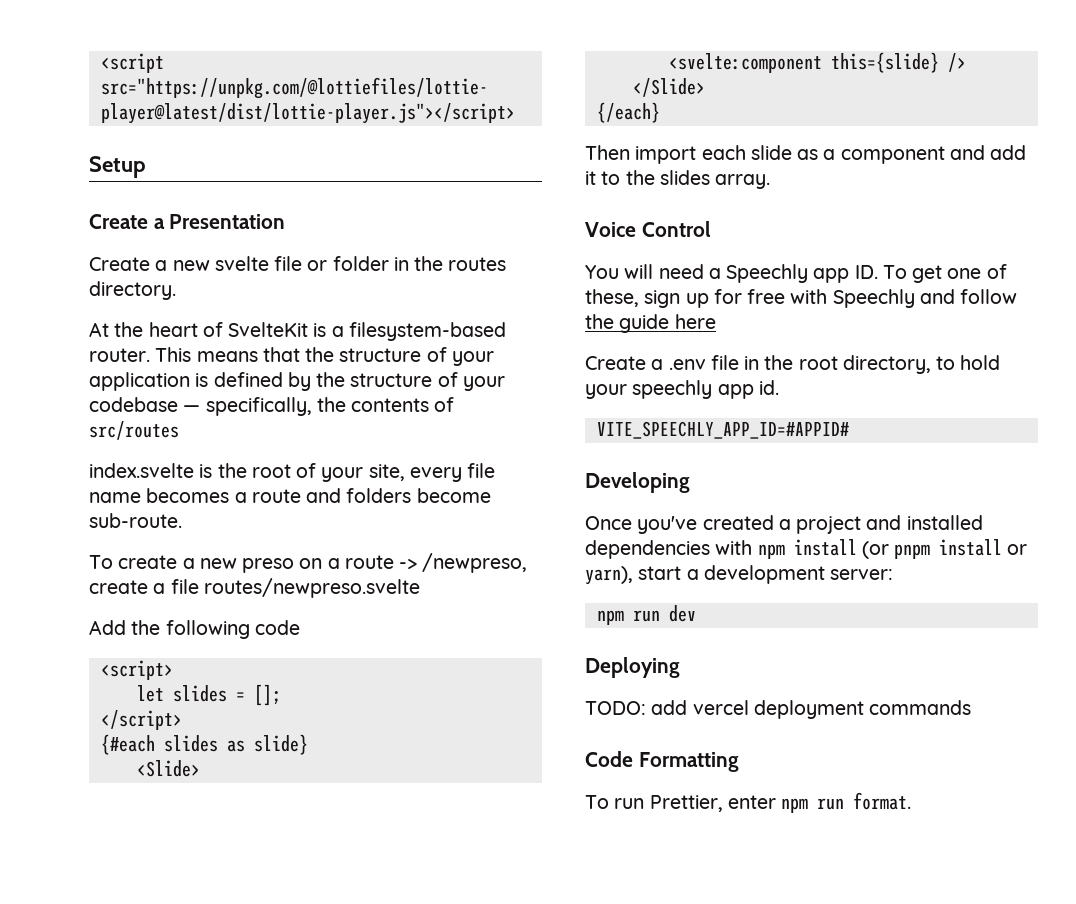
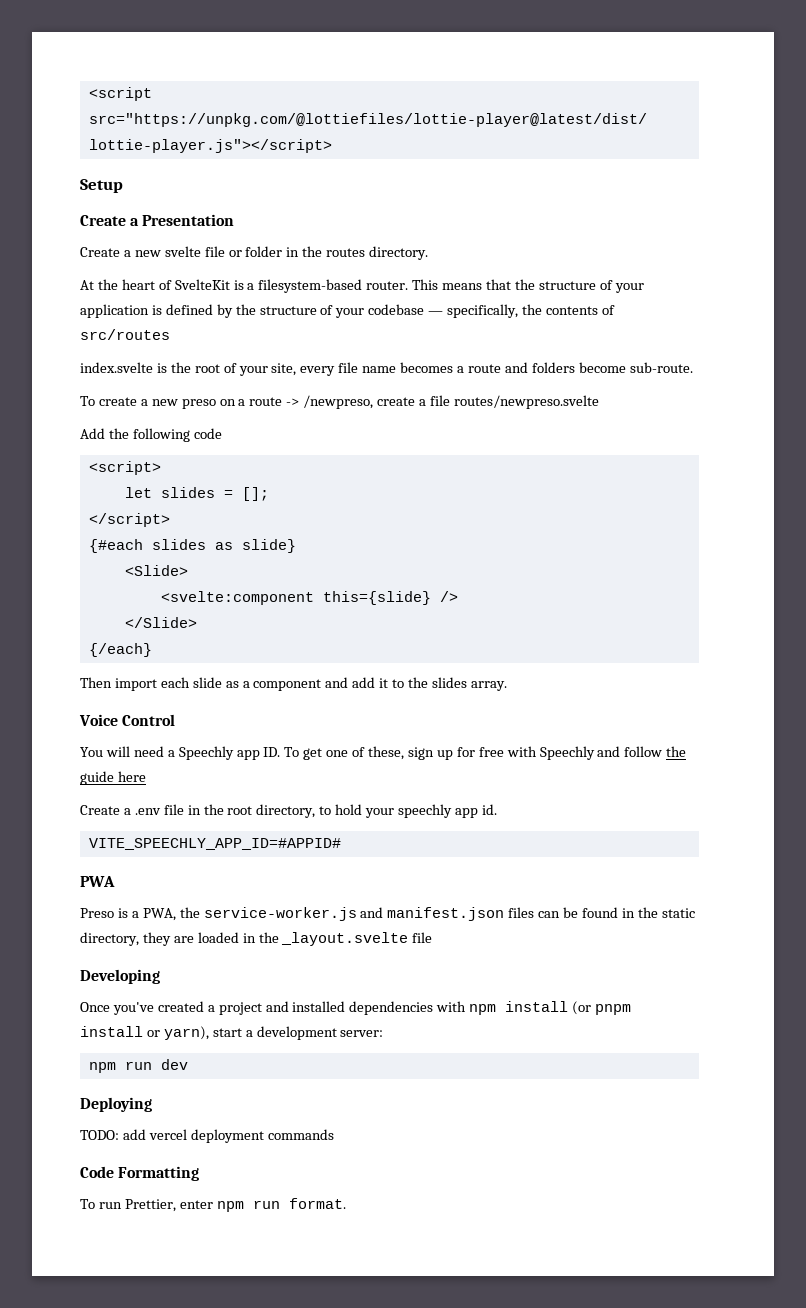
(849, 430) none -> [80,876,115,887] [80,907,695,921] [80,932,433,946] // PWA // Preso is a PWA, the service-worker.js and manifest.json files can be found in the static directory, they are loaded in the _layout.svelte file

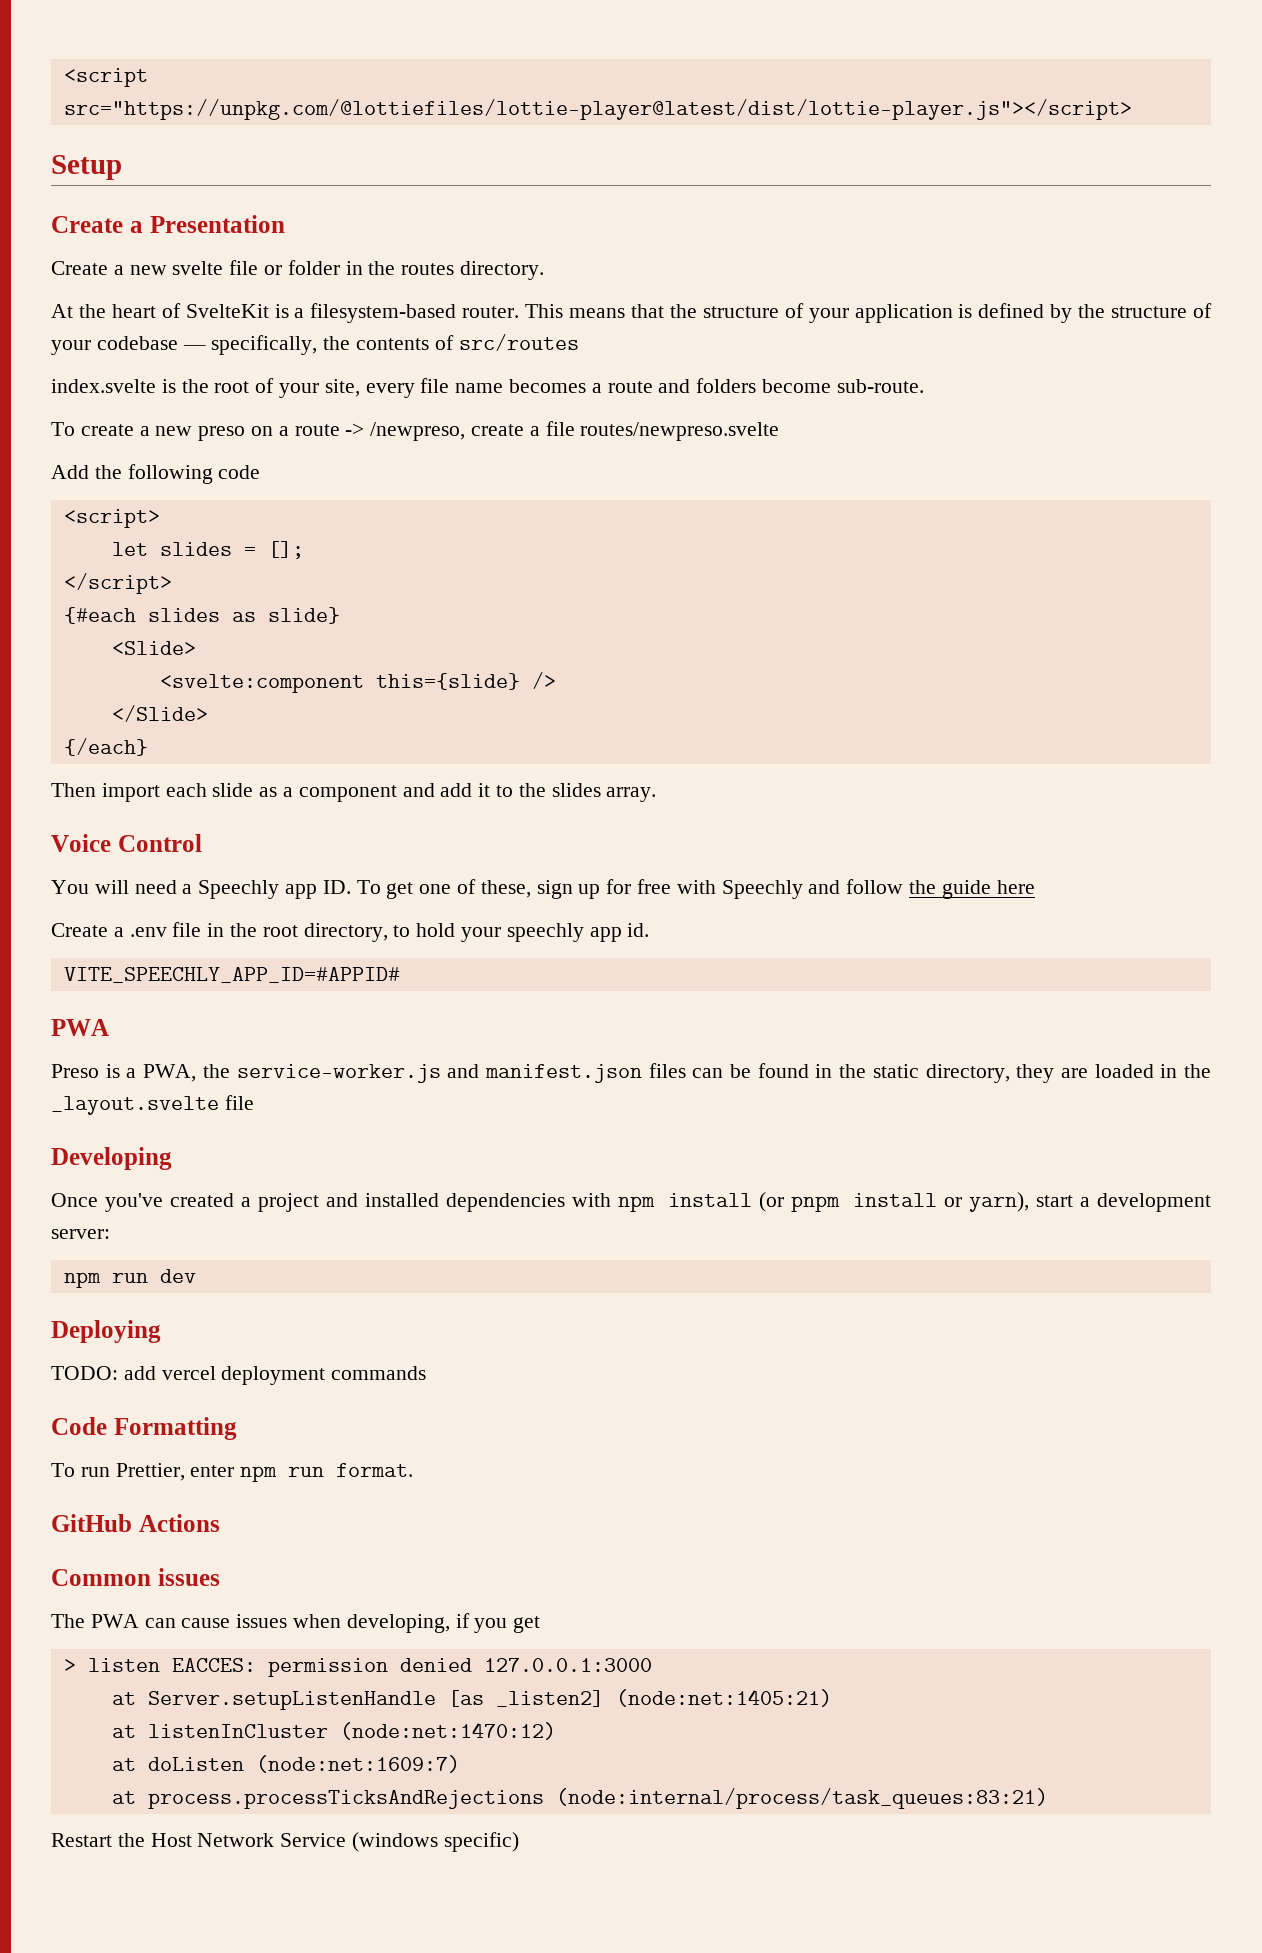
(346, 1203) none -> [51,1514,220,1532] [51,1568,220,1586] [51,1613,541,1633] [63,1658,652,1677] [111,1689,832,1710] [111,1722,556,1740] [111,1755,460,1773] [111,1788,1048,1809] [51,1832,519,1852] // GitHub Actions // Common issues // The PWA can cause issues when developing, if you get // > listen EACCES: permission denied 127.0.0.1:3000 // at Server.setupListenHandle [as _listen2] (node:net:1405:21) // at listenInCluster (node:net:1470:12) // at doListen (node:net:1609:7) // at process.processTicksAndRejections (node:internal/process/task_queues:83:21) // Restart the Host Network Service (windows specific)

